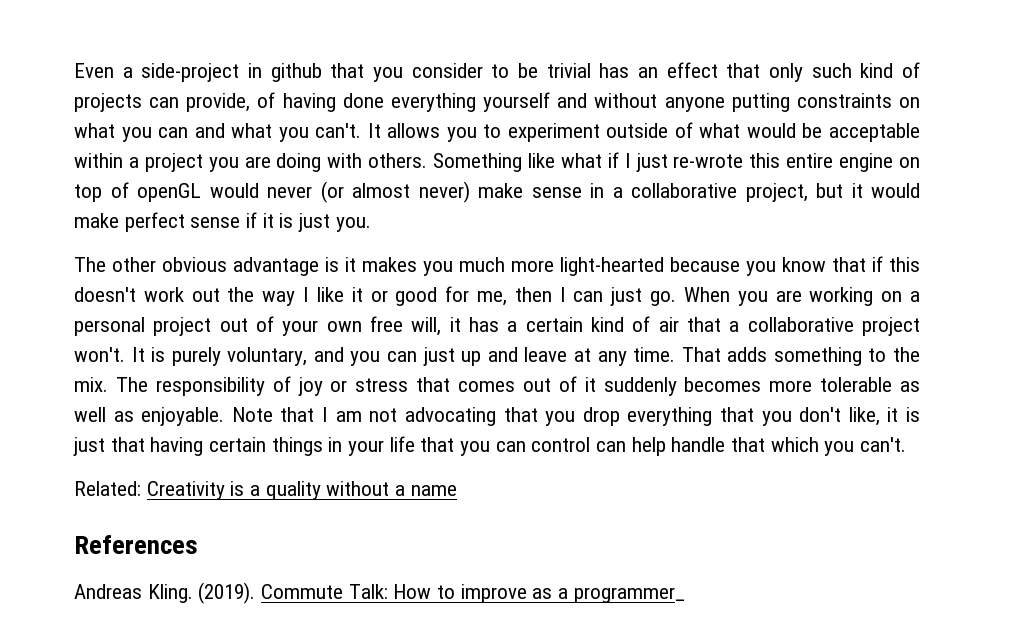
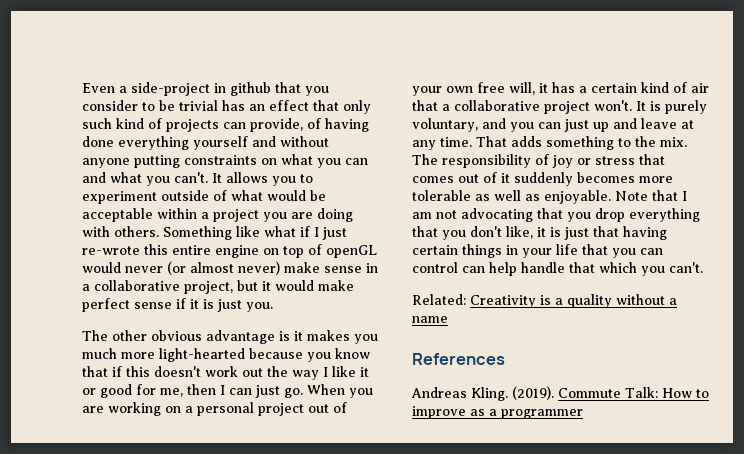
[573,587,685,603] programmer_ -> [501,409,583,419] programmer

